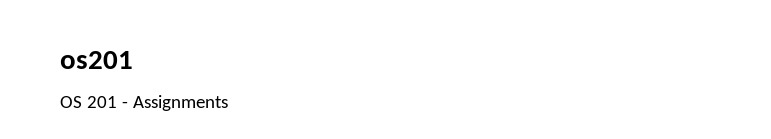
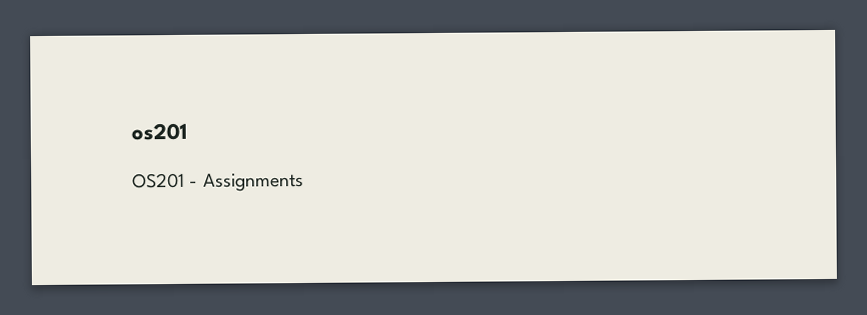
[60,96,117,108] OS 201 -> [132,172,185,189] OS201

